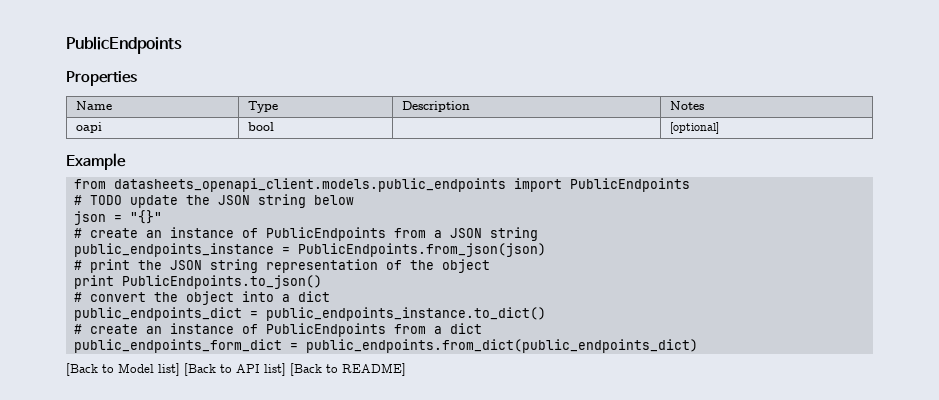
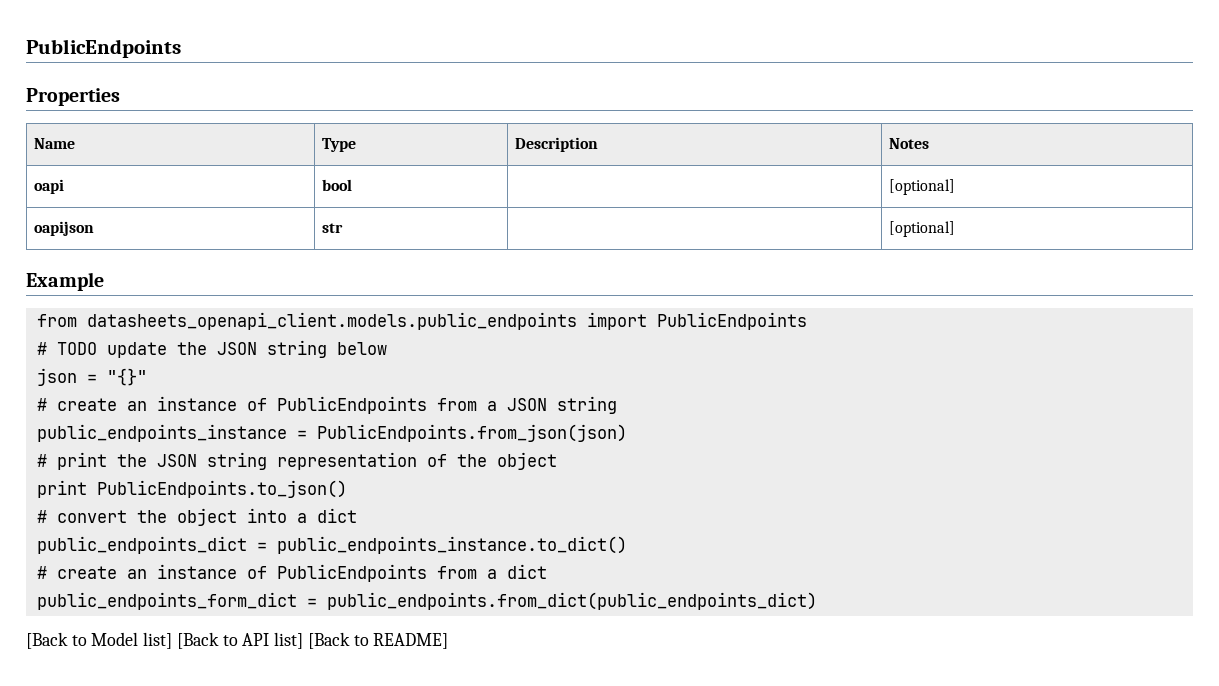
(720, 128) none -> [34,221,95,236] [322,223,344,233] [889,221,956,237] // oapijson | str | | [optional]

